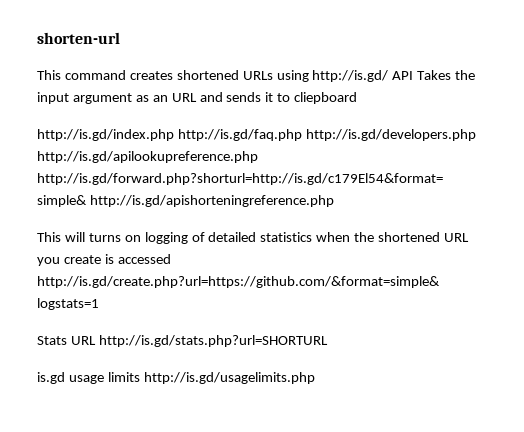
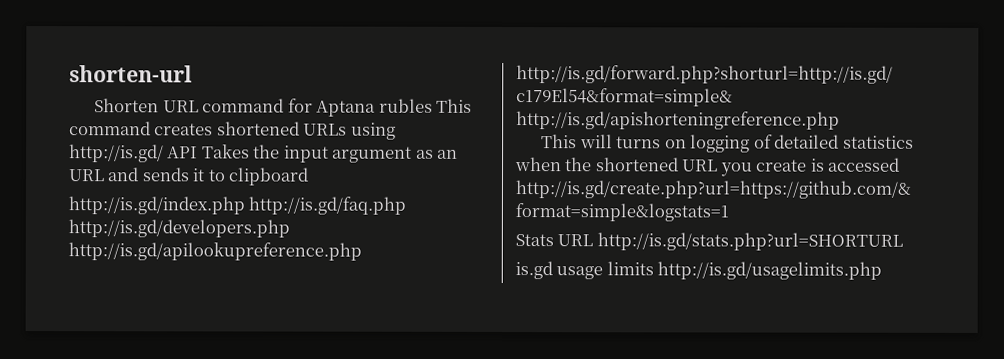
(120, 38) none -> [94,98,433,117] Shorten URL command for Aptana rubles
[294,92,358,104] cliepboard -> [228,167,310,186] clipboard

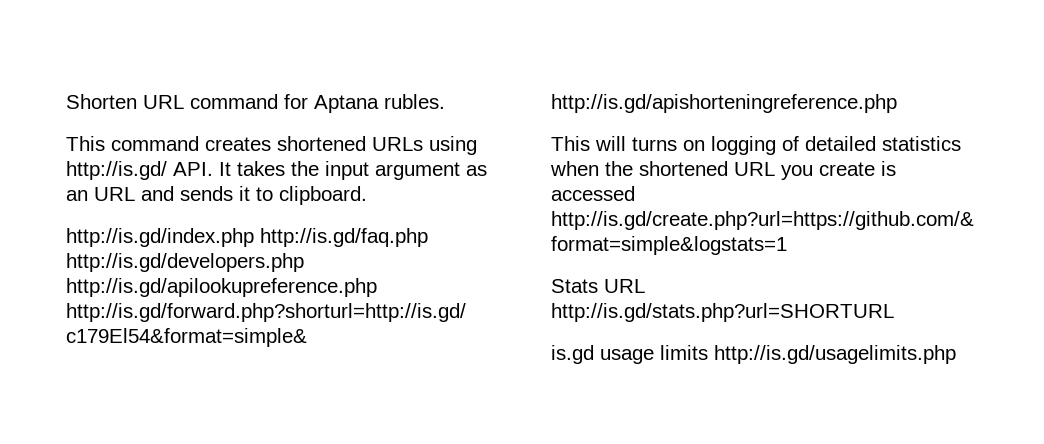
[69,65,193,83] shorten-url // -> (66, 101) none
[378,98,433,113] rubles -> [384,94,445,109] rubles. //
[167,144,250,159] API Takes -> [173,161,285,176] API. It takes
[228,167,310,186] clipboard -> [279,186,367,205] clipboard.

